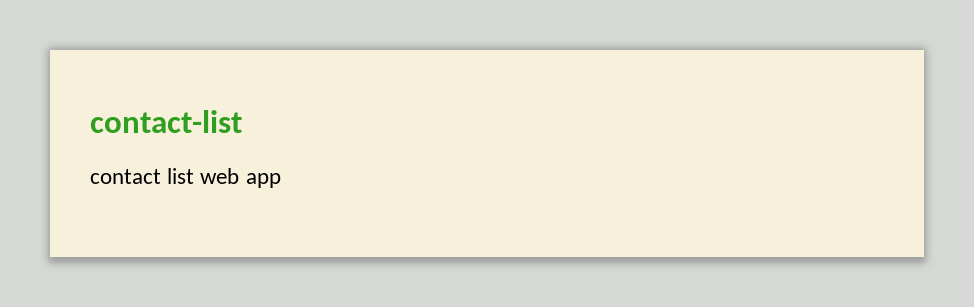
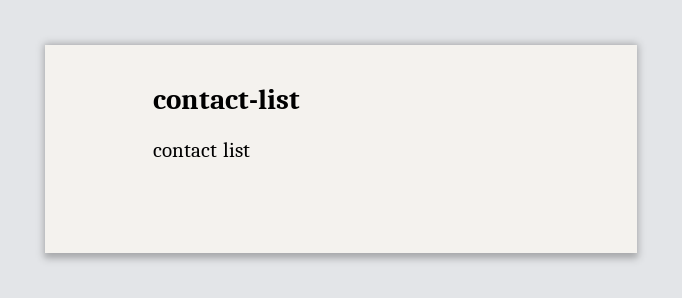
[200,168,281,188] web app -> (250, 149) none

